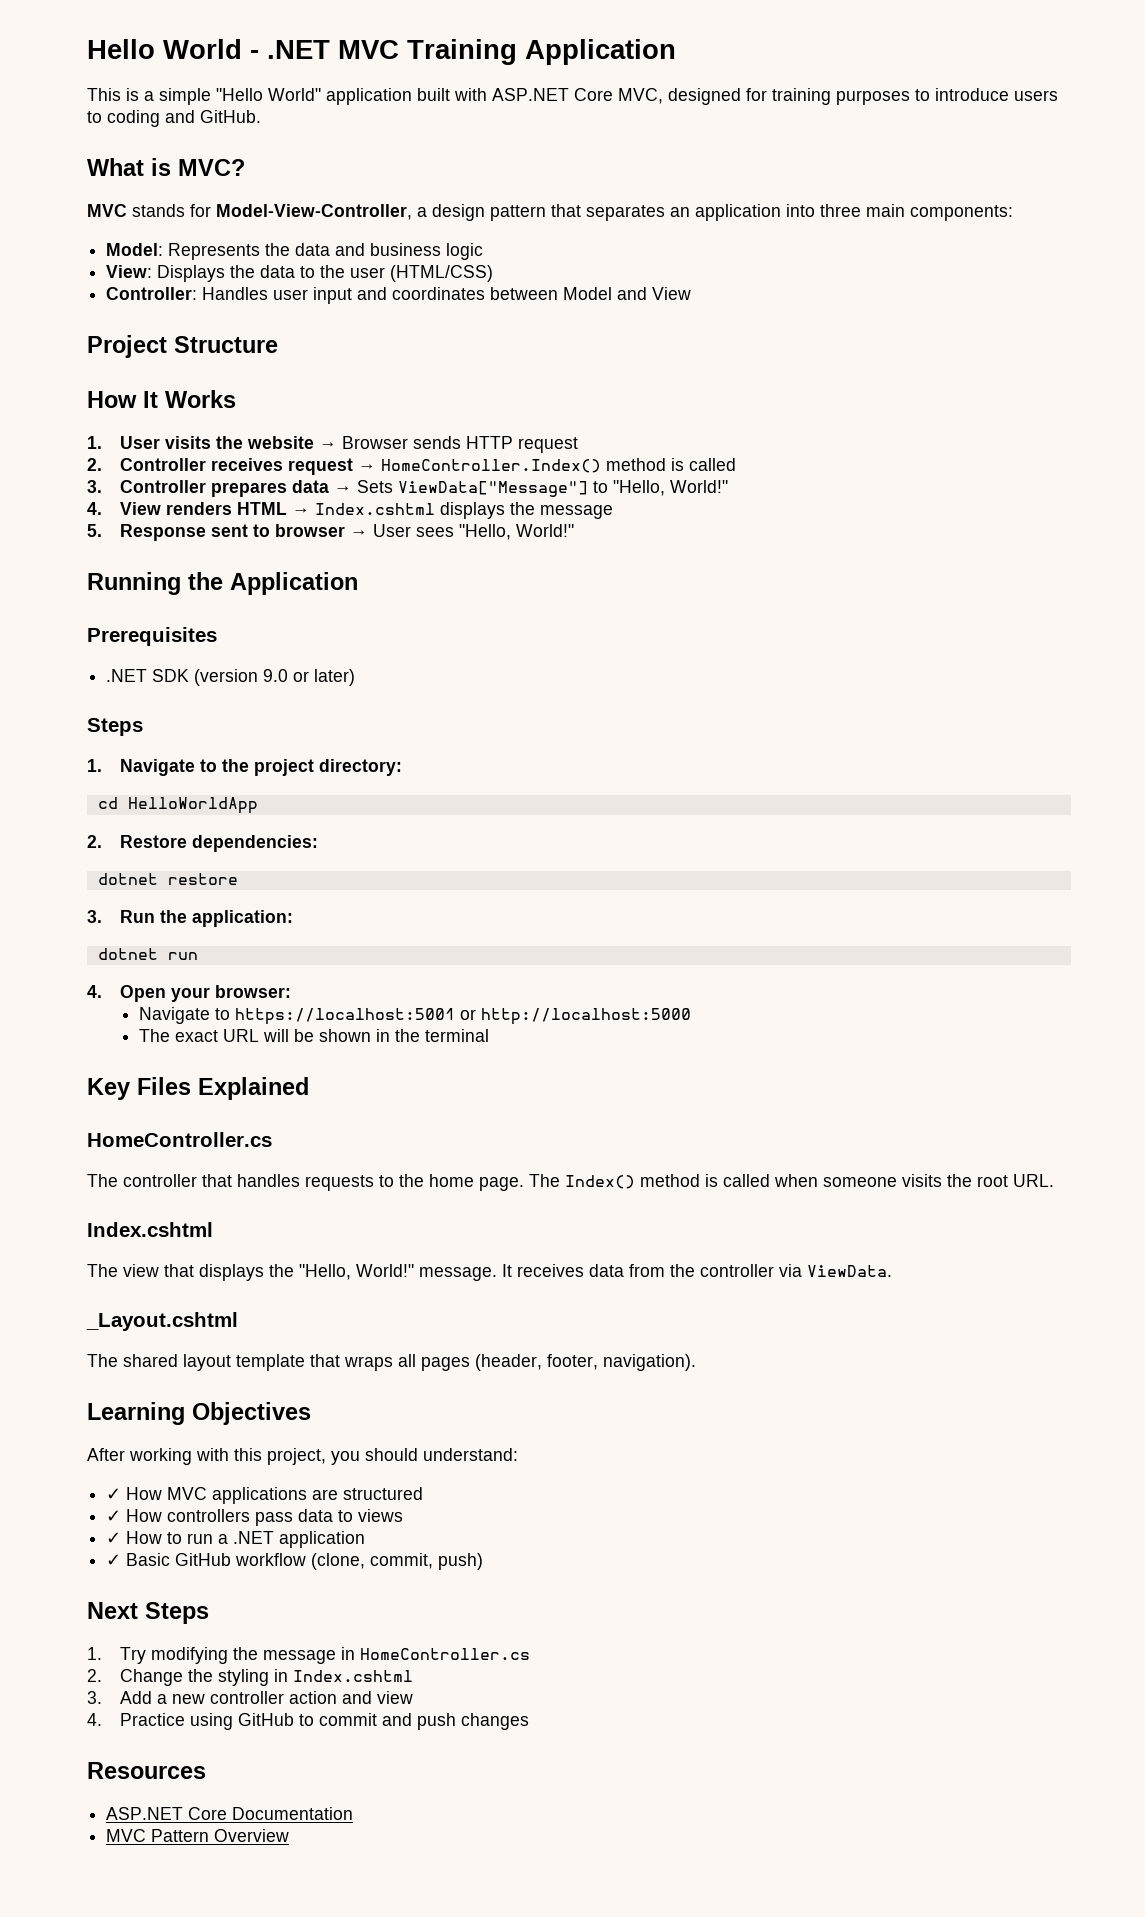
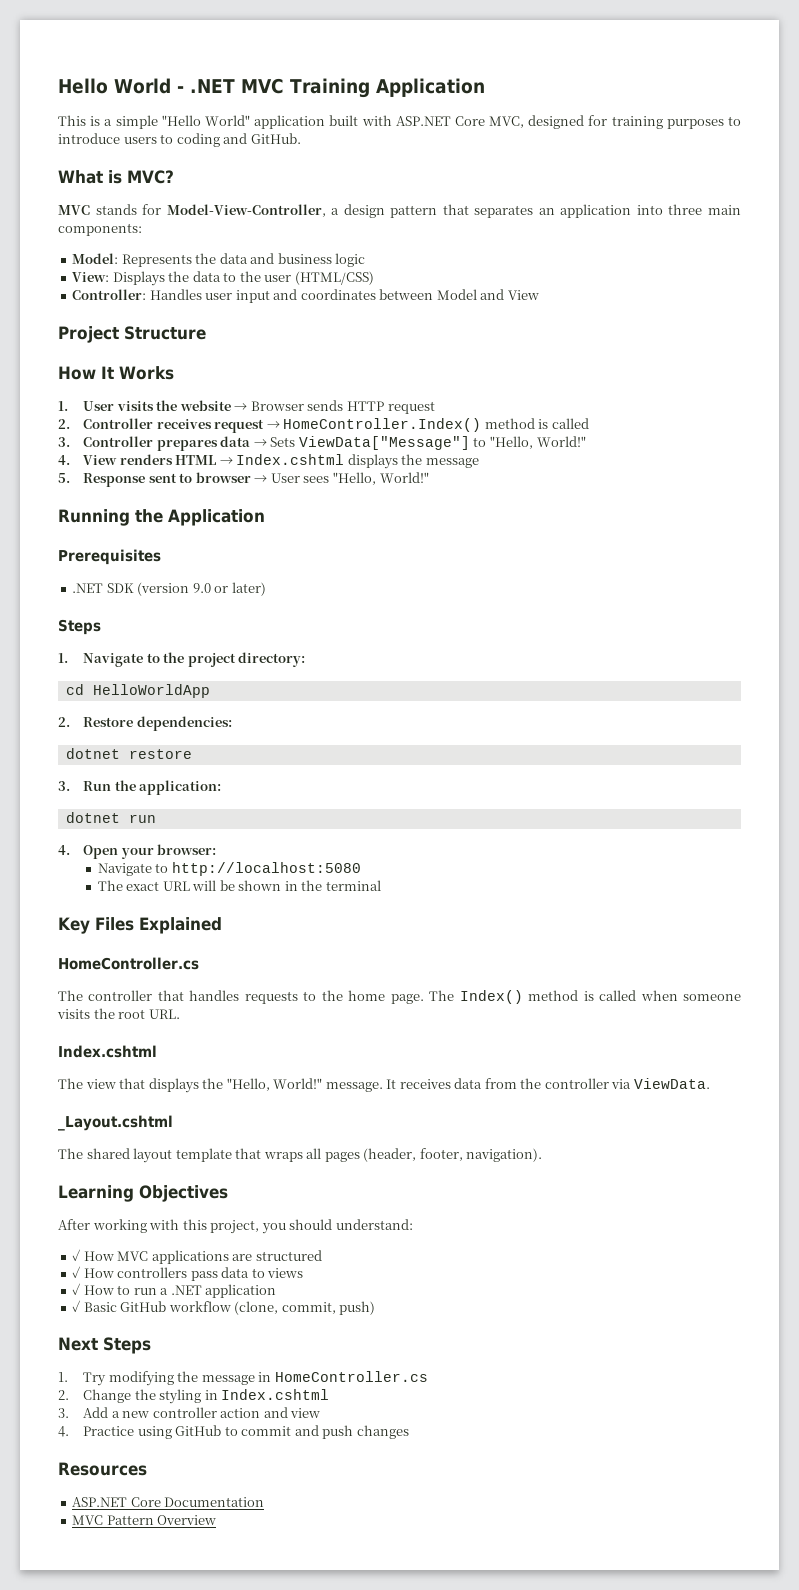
[235,1008,692,1025] https://localhost:5001 or http://localhost:5000 -> [171,862,361,876] http://localhost:5080

